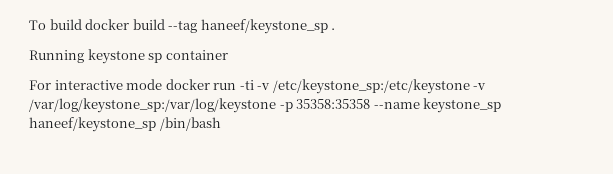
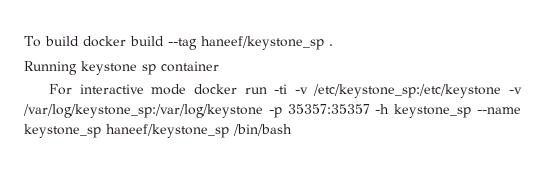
[296,99,371,109] 35358:35358 -> [287,104,472,118] 35357:35357 -h keystone_sp

